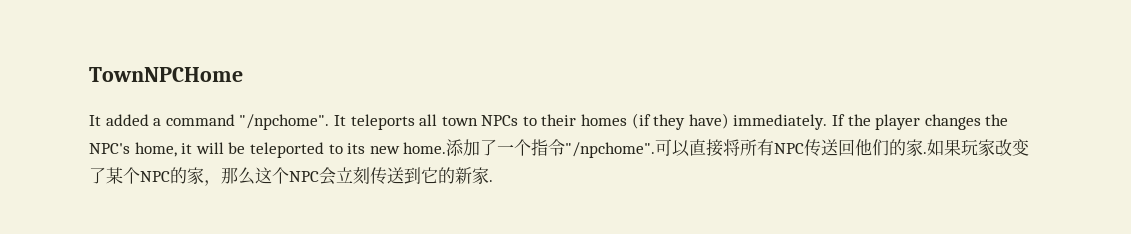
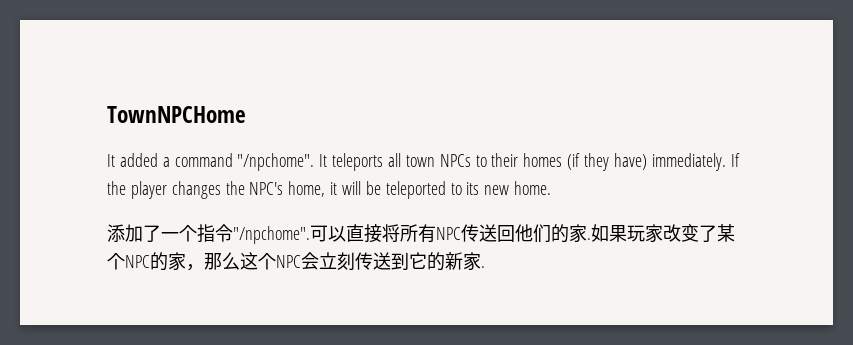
(447, 148) none -> (552, 188) //

